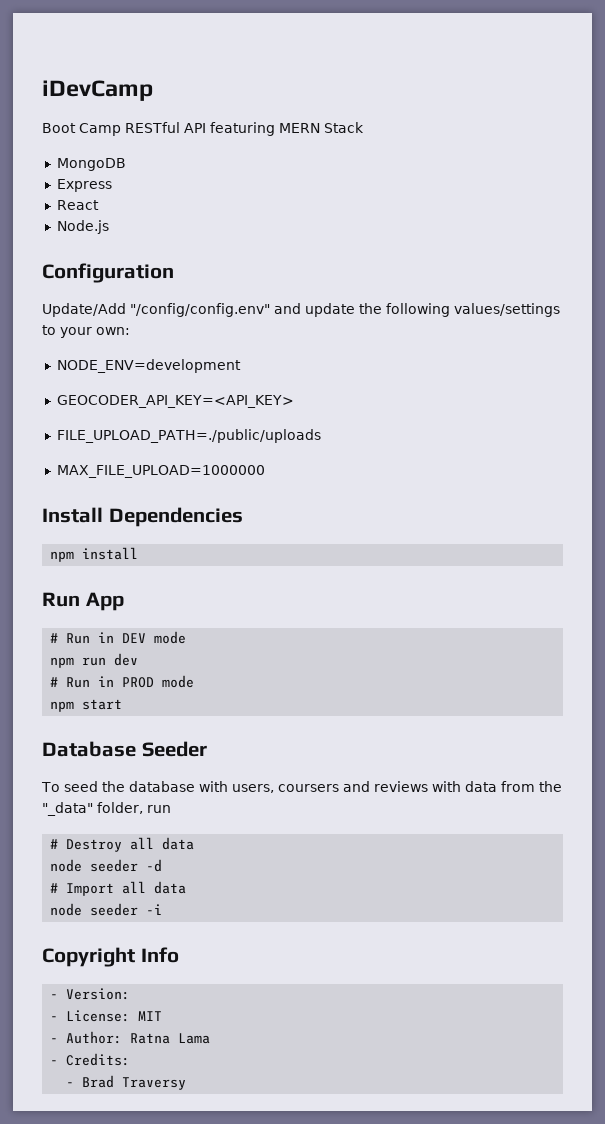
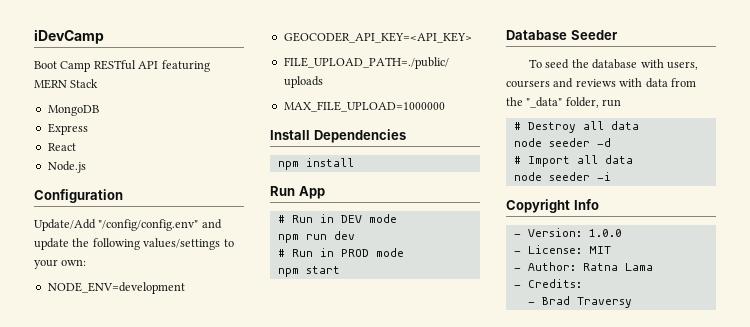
(131, 994) none -> [588,229,622,237] 1.0.0

